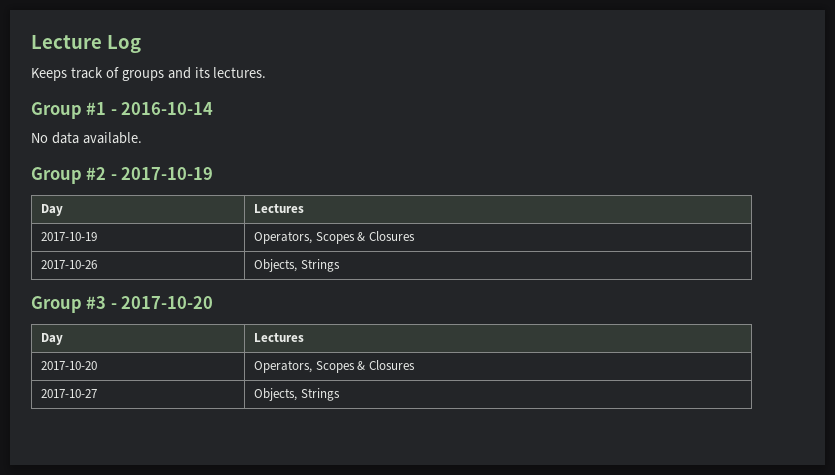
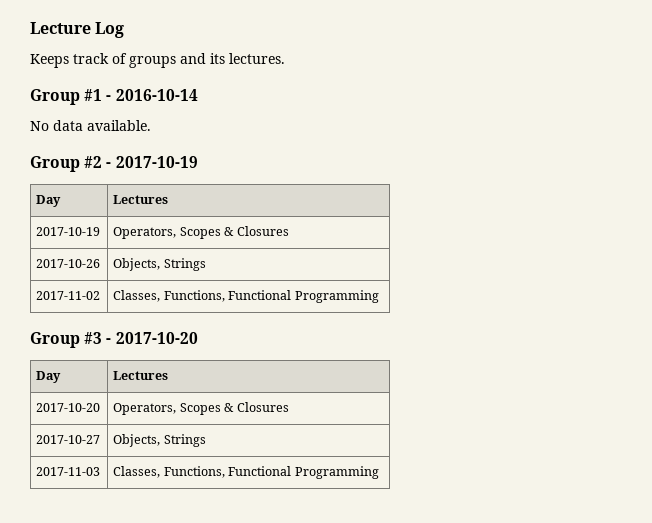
(340, 265) none -> [36,291,101,300] [113,290,379,303] // 2017-11-02 | Classes, Functions, Functional Programming
(340, 394) none -> [36,467,101,476] [113,466,379,479] // 2017-11-03 | Classes, Functions, Functional Programming

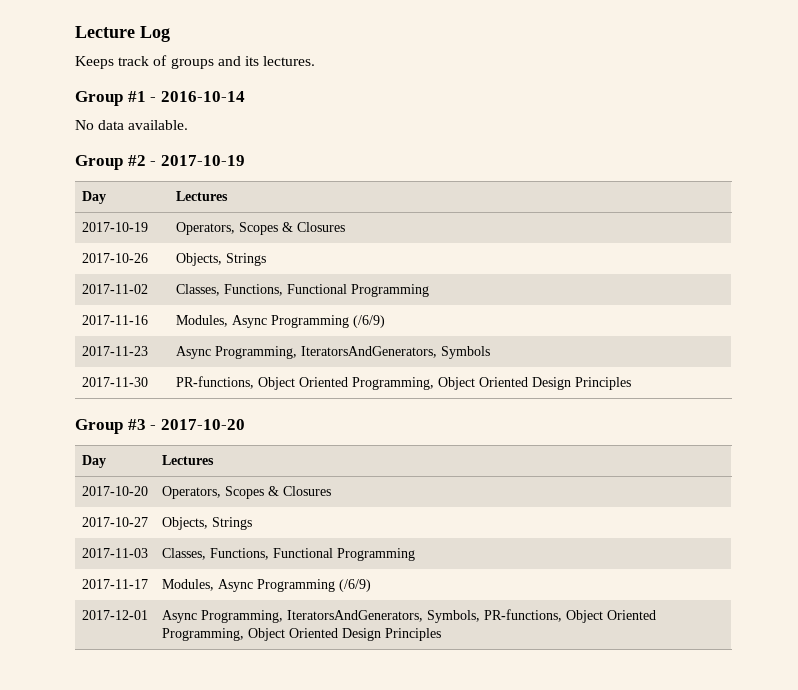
(379, 296) none -> [81,315,148,325] [175,315,385,328] [81,346,148,356] [175,346,490,359] [81,377,148,387] [175,376,631,390] // 2017-11-16 | Modules, Async Programming (/6/9) // 2017-11-23 | Async Programming, IteratorsAndGenerators, Symbols // 2017-11-30 | PR-functions, Object Oriented Programming, Object Oriented Design Principles
(379, 472) none -> [81,579,148,589] [161,579,371,592] [81,610,148,620] [161,609,656,623] [161,628,441,641] // 2017-11-17 | Modules, Async Programming (/6/9) // 2017-12-01 | Async Programming, IteratorsAndGenerators, Symbols, PR-functions, Object Oriented Programming, Object Oriented Design Principles

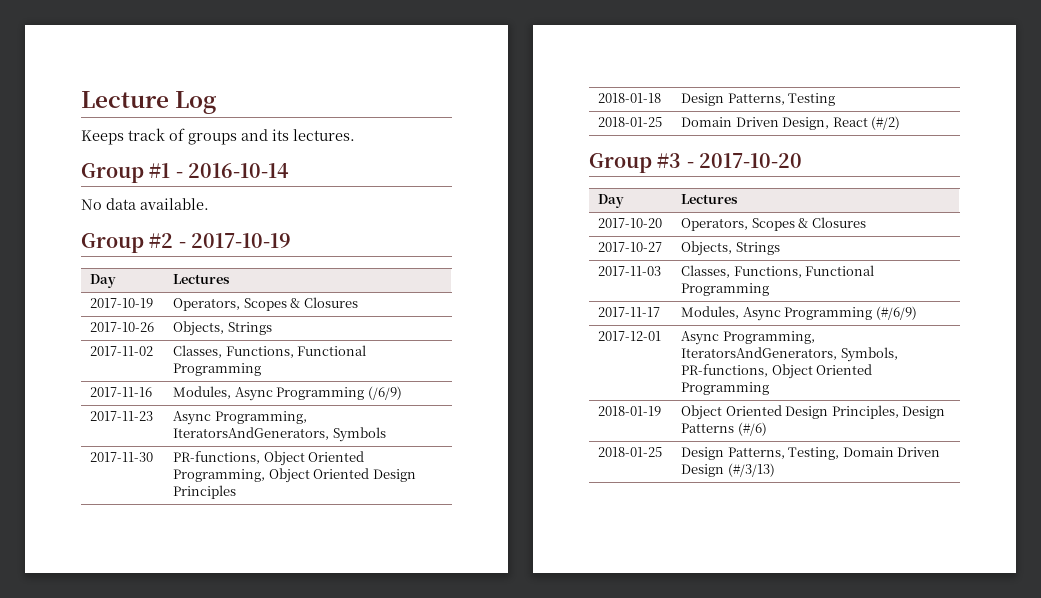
(631, 383) none -> [598,93,662,103] [681,93,836,106] [598,117,663,127] [681,116,901,130] // 2018-01-18 | Design Patterns, Testing // 2018-01-25 | Domain Driven Design, React (#/2)
[338,579,371,592] (/6/9) -> [875,306,917,320] (#/6/9)
[161,628,441,641] Programming, Object Oriented Design Principles -> [681,382,770,395] [598,406,662,416] [681,405,946,420] [681,422,767,436] [598,447,663,457] [681,447,941,460] [681,463,775,477] Programming // 2018-01-19 | Object Oriented Design Principles, Design Patterns (#/6) // 2018-01-25 | Design Patterns, Testing, Domain Driven Design (#/3/13)

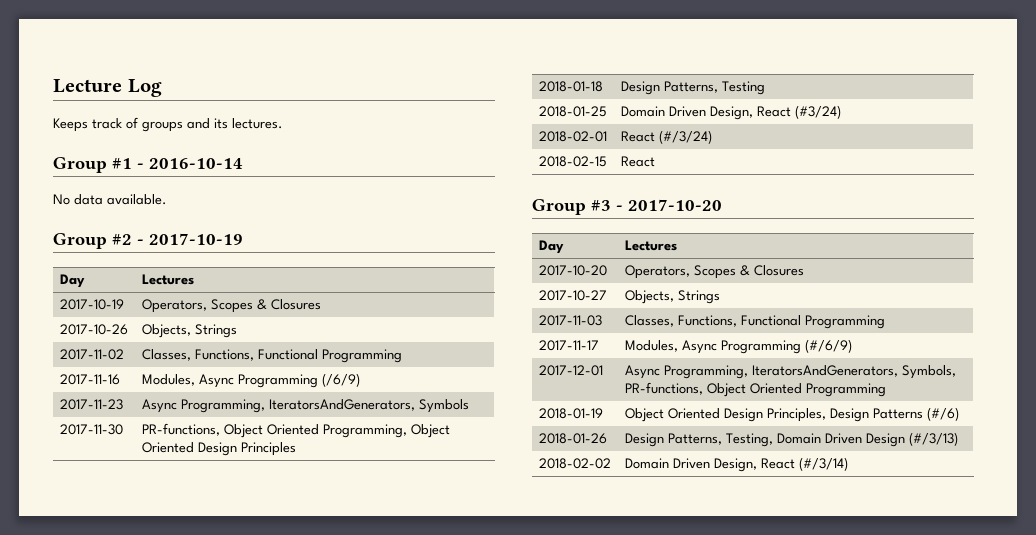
[871,116,901,130] (#/2) -> [794,105,841,119] [538,131,607,142] [620,130,712,144] [538,156,607,167] [620,156,655,167] (#3/24) // 2018-02-01 | React (#/3/24) // 2018-02-15 | React
[598,447,663,457] 2018-01-25 -> [538,433,607,444] 2018-01-26
(775, 470) none -> [538,458,611,469] [624,457,848,472] // 2018-02-02 | Domain Driven Design, React (#/3/14)

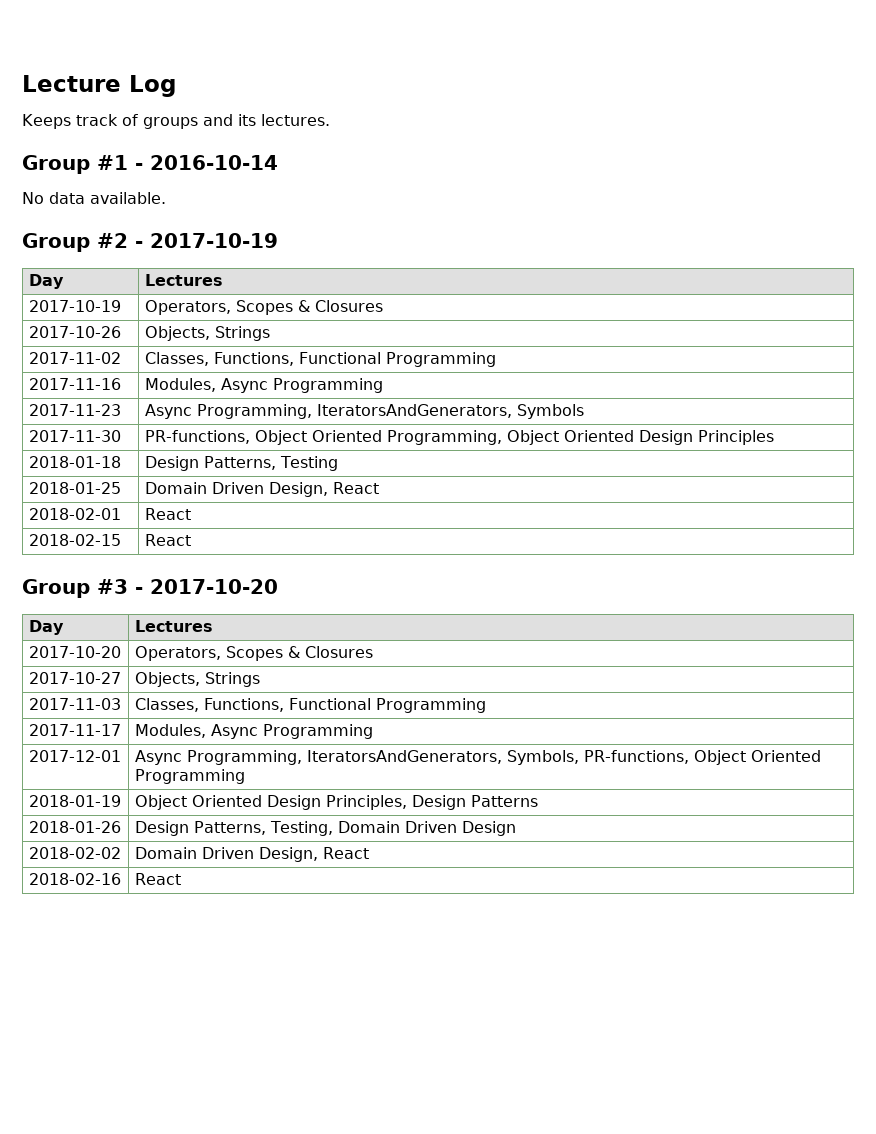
[321,373,360,387] (/6/9) -> (383, 385) none
[794,105,841,119] (#3/24) -> (379, 488) none
[658,130,712,144] (#/3/24) -> (191, 514) none
[804,339,852,353] (#/6/9) -> (373, 731) none
[926,407,959,421] (#/6) -> (538, 801) none
[908,432,958,446] (#/3/13) -> (517, 828) none
[798,457,848,471] (#/3/14) -> [28,873,121,885] [134,873,181,885] // 2018-02-16 | React

